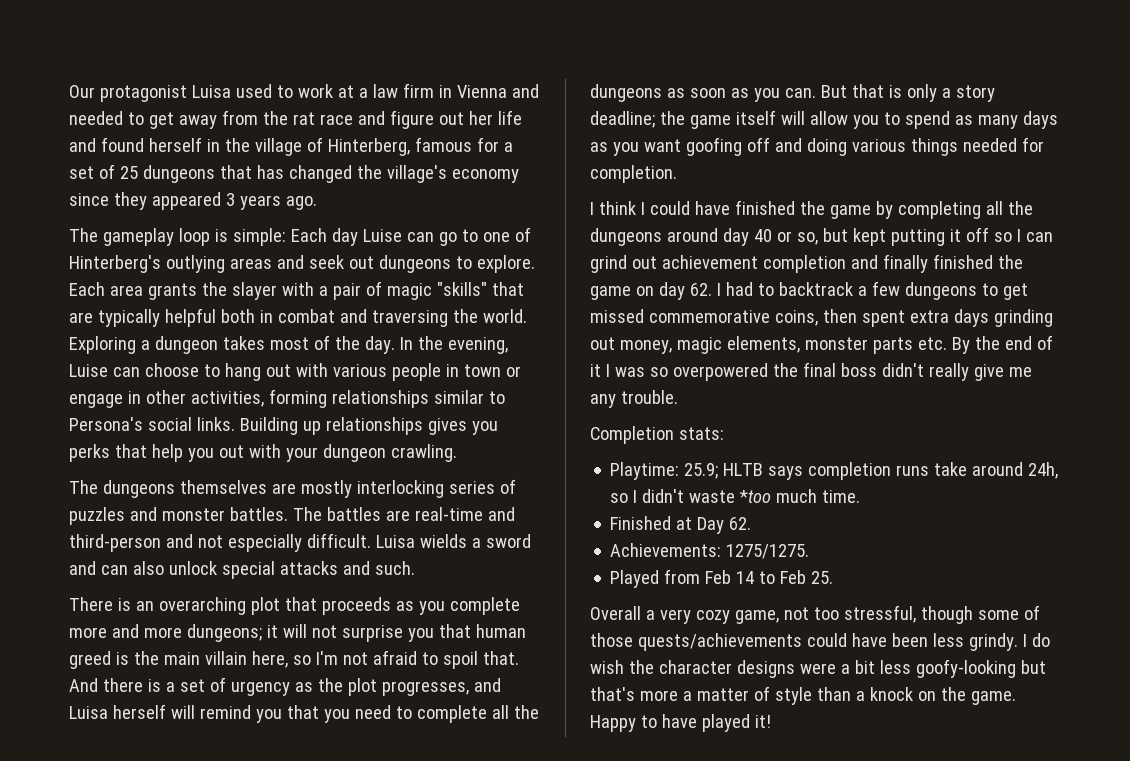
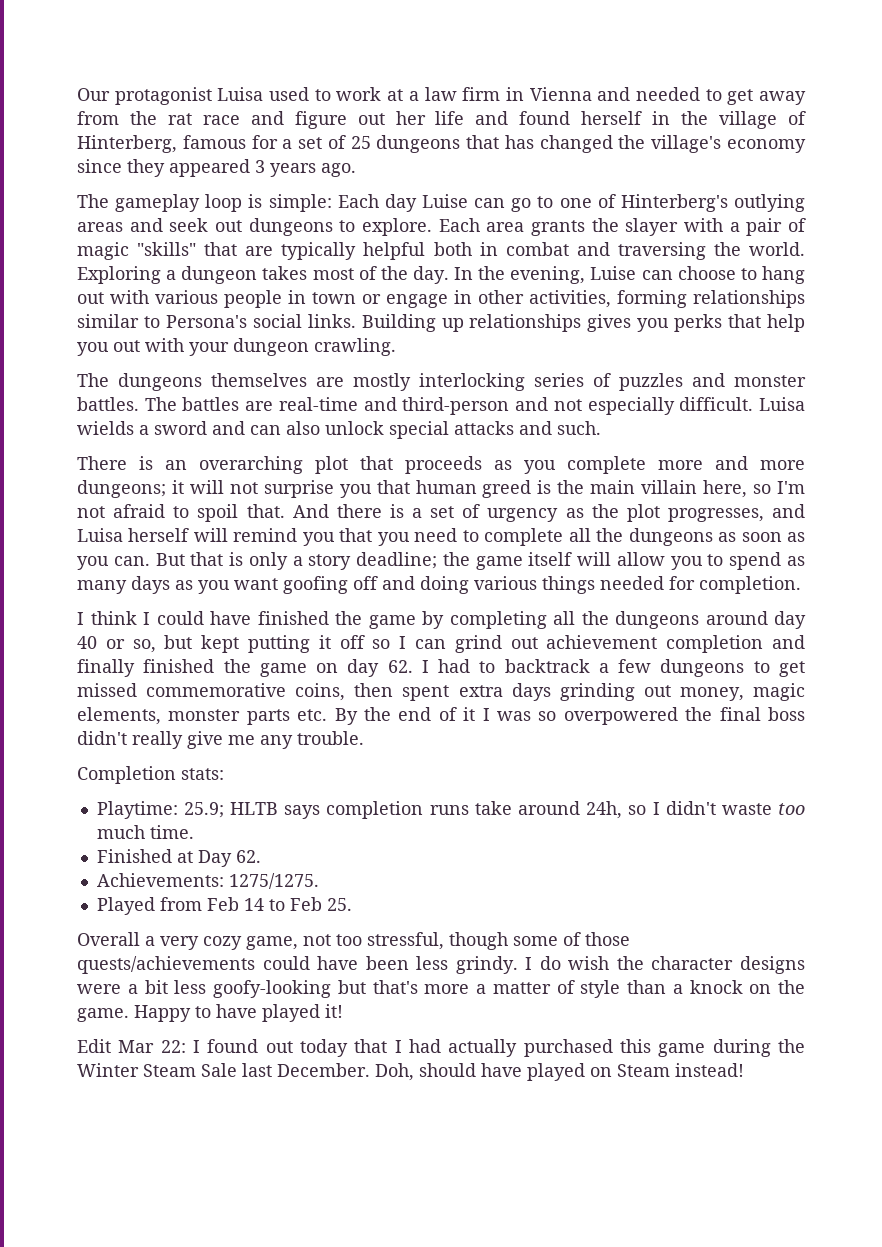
[739,490,772,503] *too -> [778,803,806,815] too
(771, 721) none -> [77,1039,805,1057] [77,1063,744,1081] // Edit Mar 22: I found out today that I had actually purchased this game during the Winter Steam Sale last December. Doh, should have played on Steam instead!

